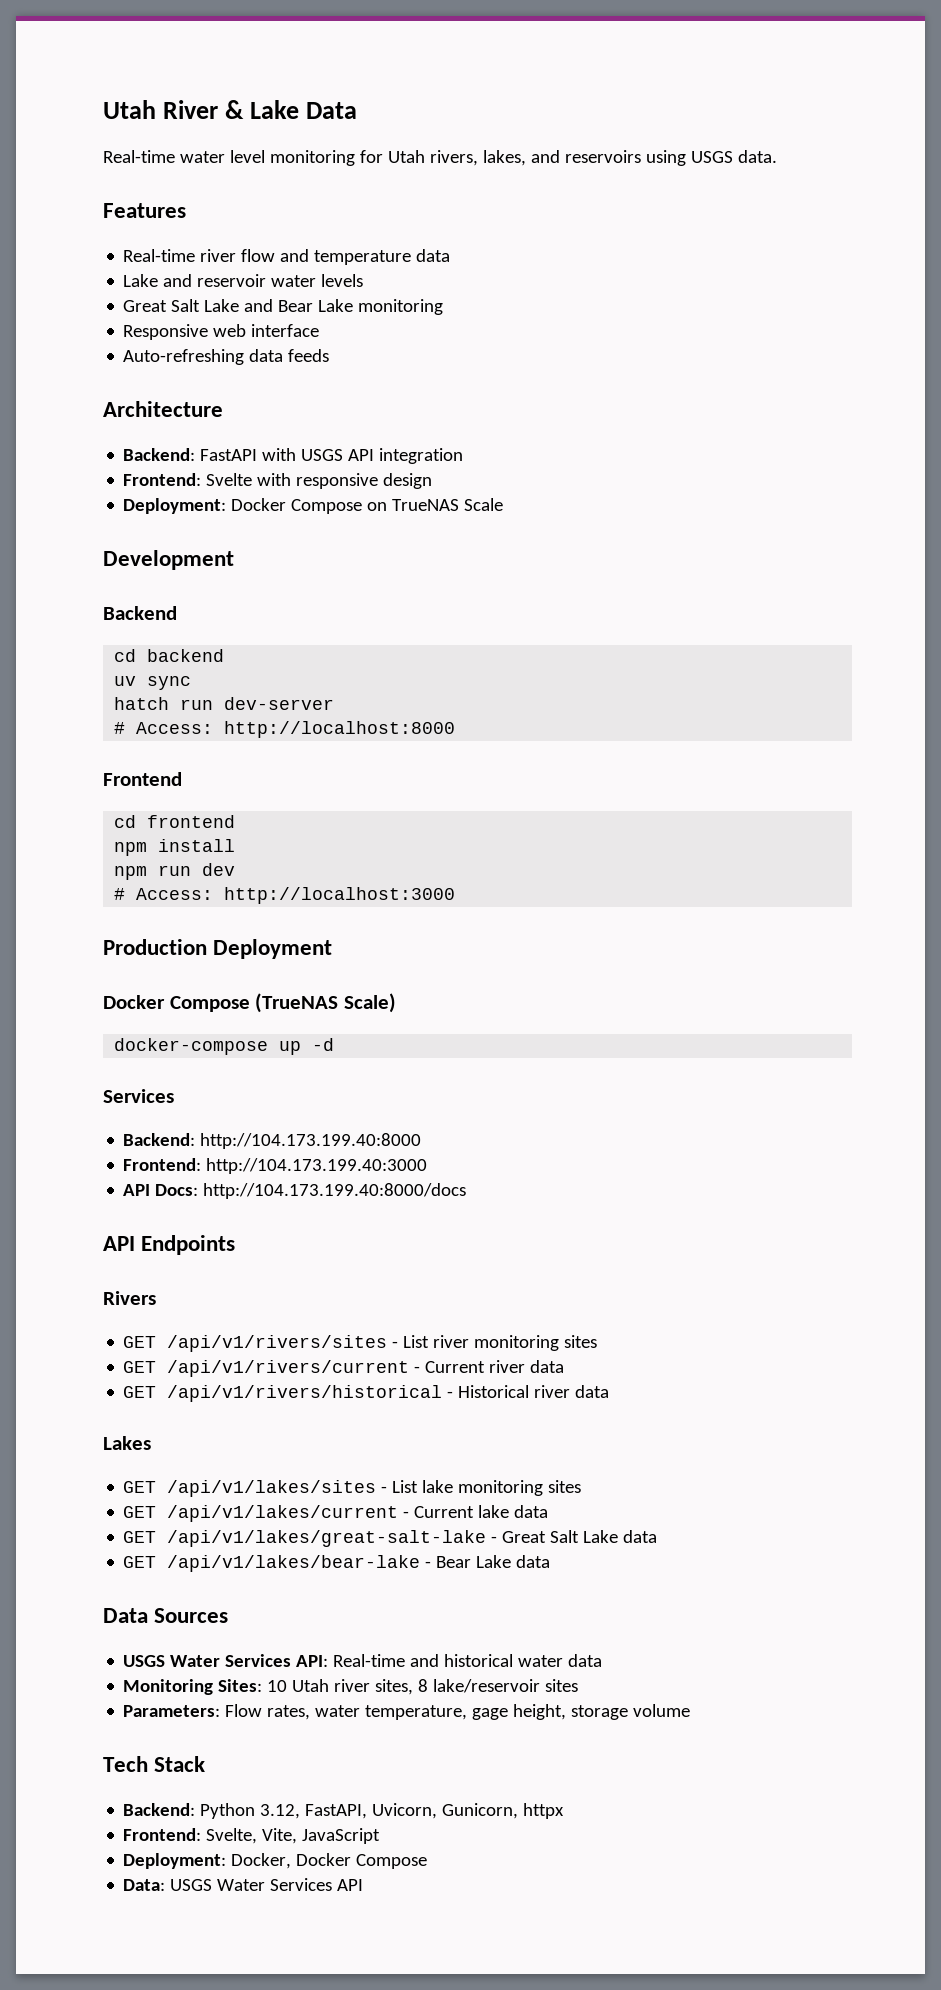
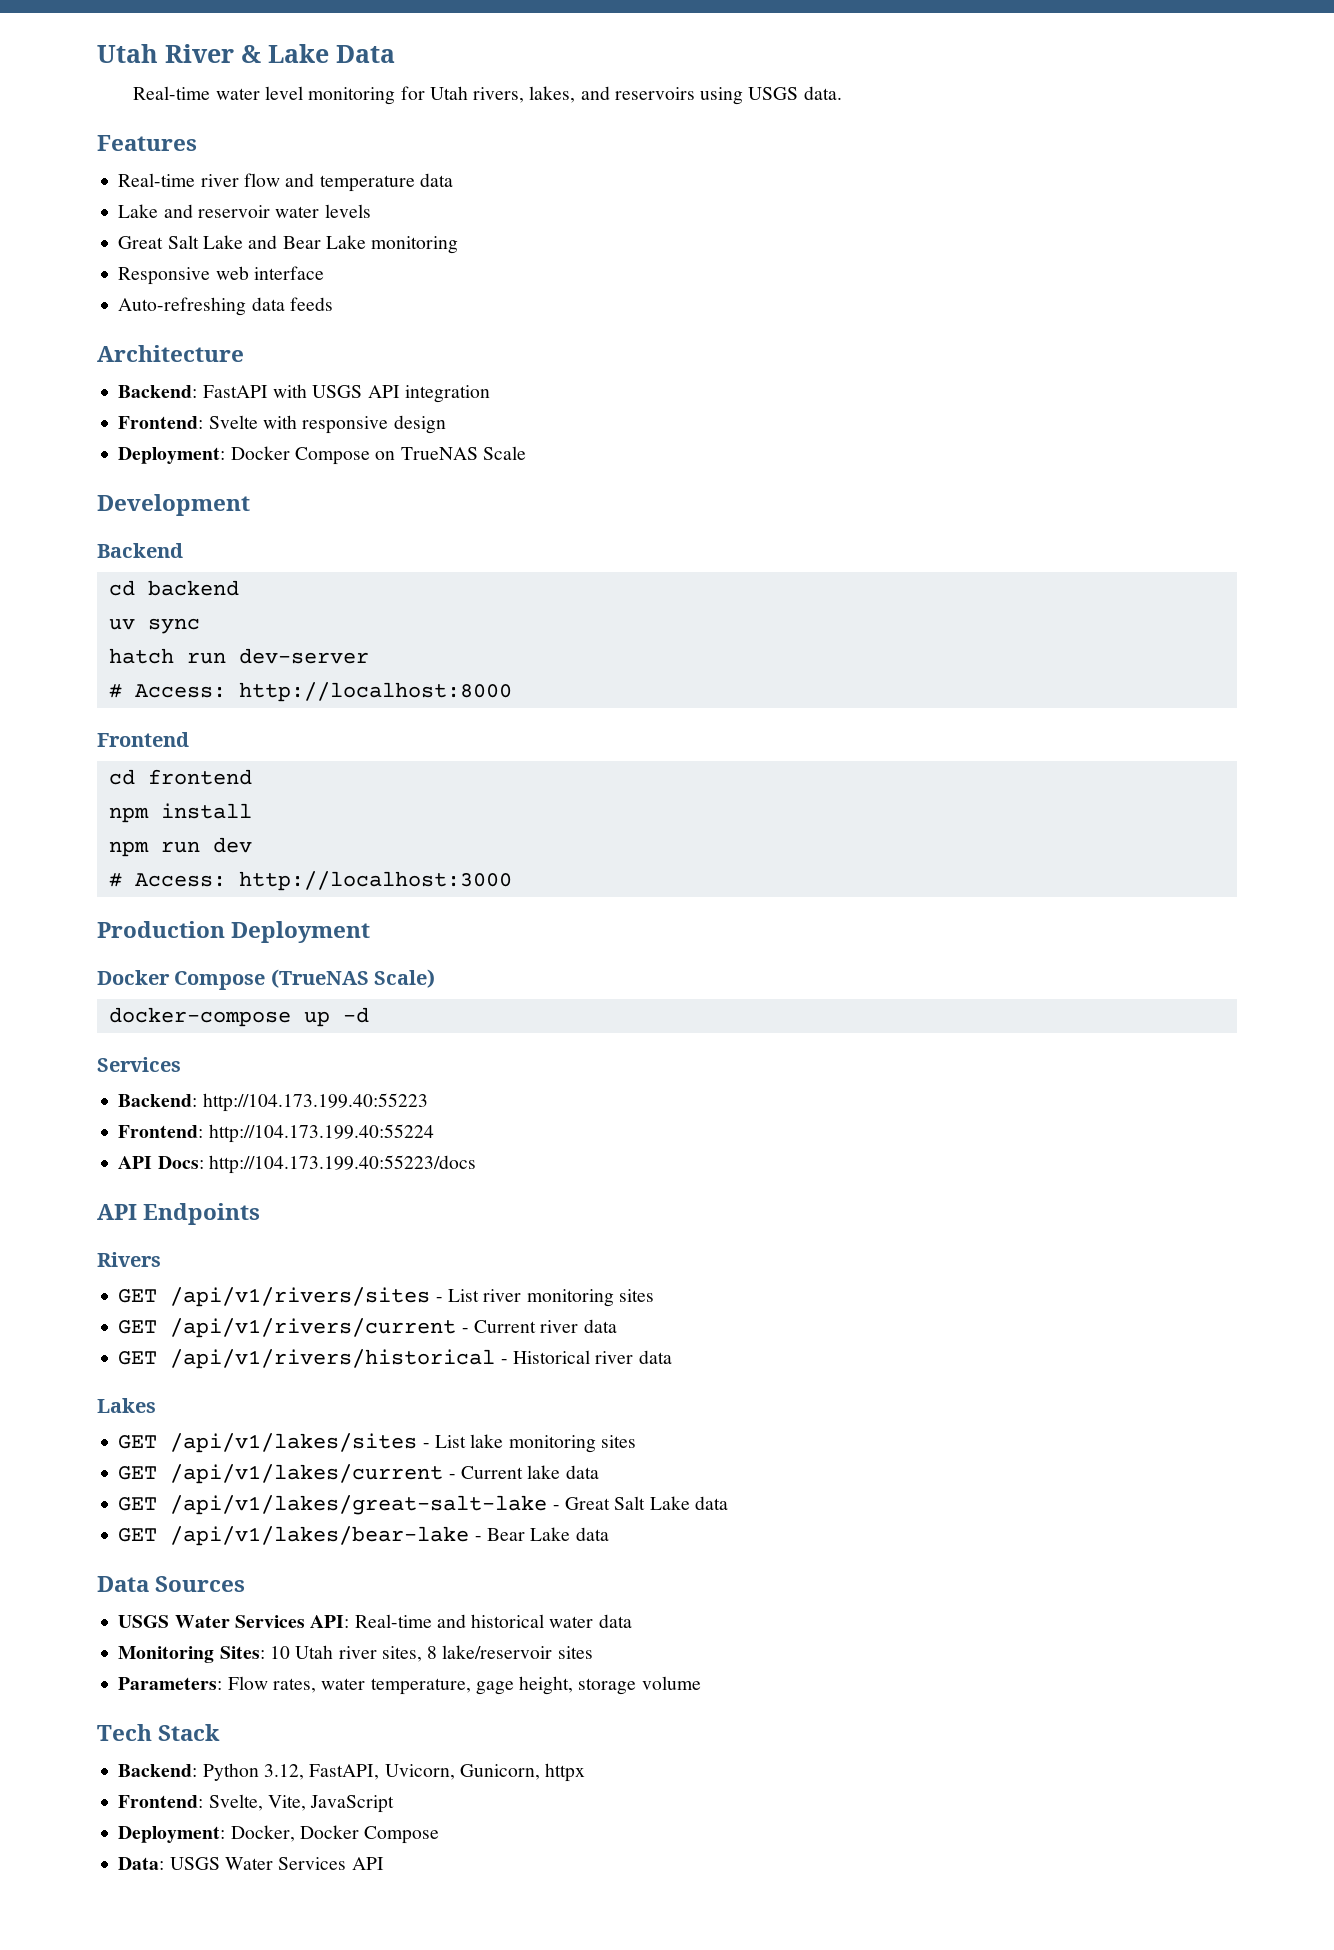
[200,1133,422,1149] [123,1158,428,1174] http://104.173.199.40:8000 // Frontend: http://104.173.199.40:3000 -> [202,1093,428,1112] [118,1124,434,1143] http://104.173.199.40:55223 // Frontend: http://104.173.199.40:55224
[203,1183,467,1199] http://104.173.199.40:8000/docs -> [208,1155,476,1174] http://104.173.199.40:55223/docs

